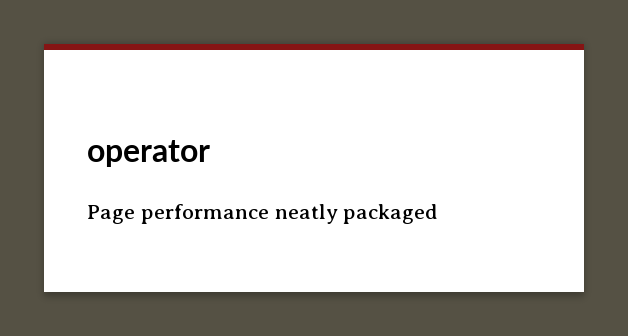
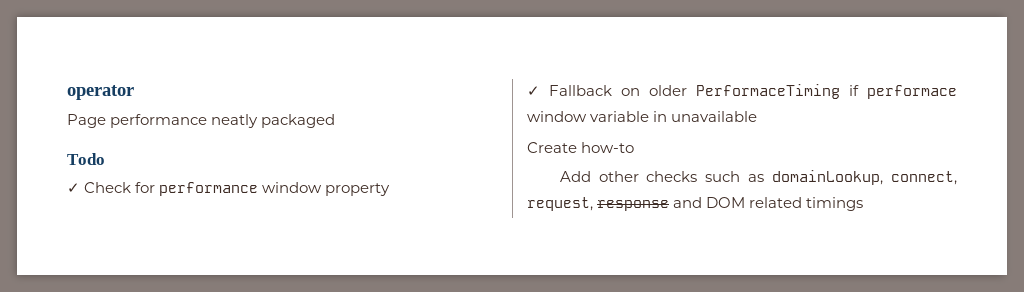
(439, 214) none -> [67,153,105,165] [67,182,391,196] [527,84,957,99] [527,111,758,122] [527,142,635,153] [559,170,957,185] [527,197,864,211] // Todo // ✓ Check for performance window property // ✓ Fallback on older PerformaceTiming if performace window variable in unavailable // Create how-to // Add other checks such as domainLookup, connect, request, response and DOM related timings

